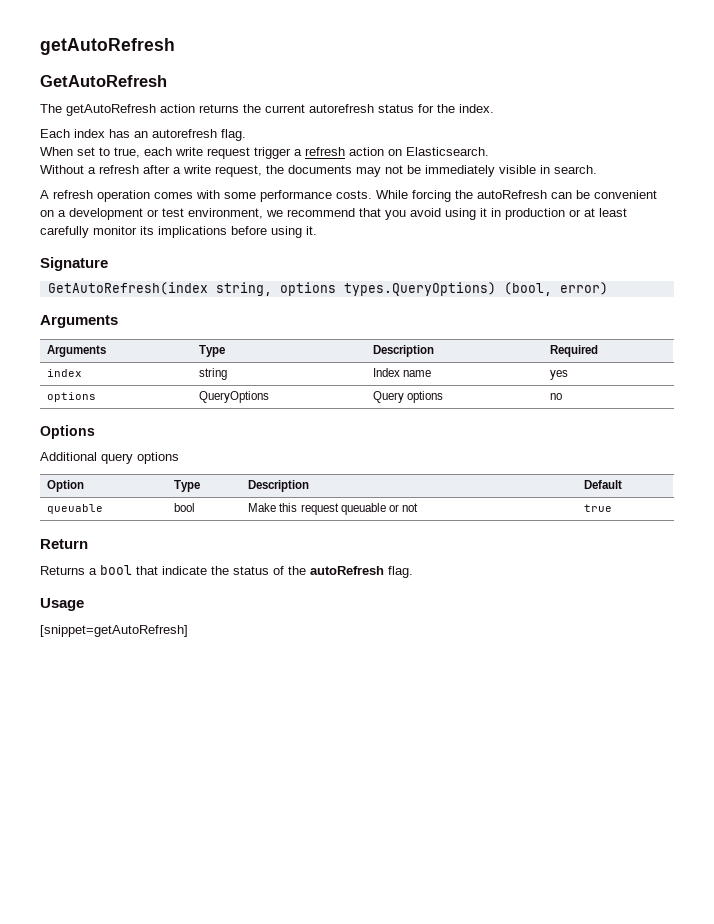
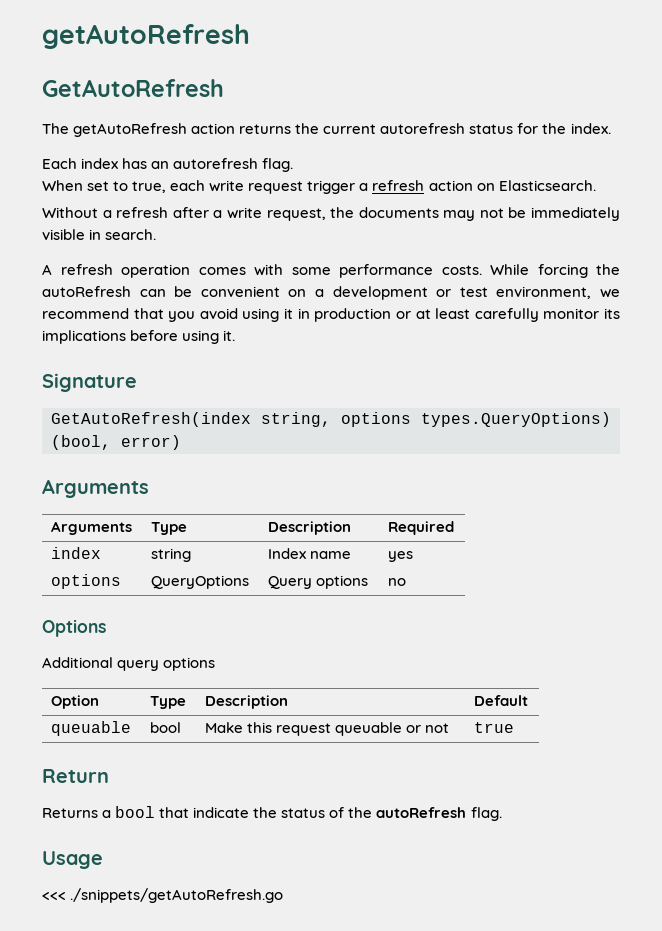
[40,625,188,637] [snippet=getAutoRefresh] -> [42,888,284,903] <<< ./snippets/getAutoRefresh.go

